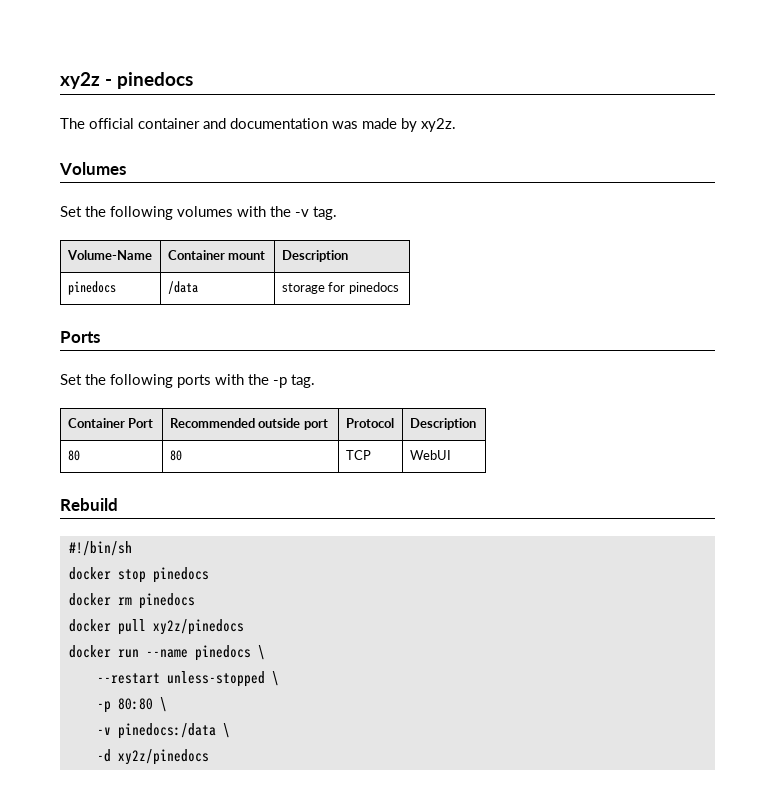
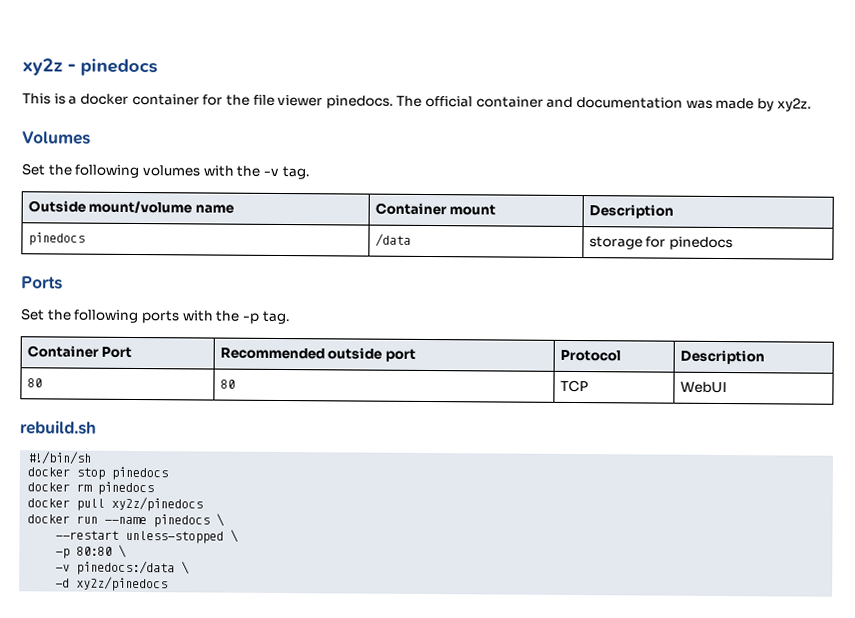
(193, 80) none -> [22,93,394,109] This is a docker container for the file viewer pinedocs.
[66,250,152,260] Volume-Name -> [27,200,235,214] Outside mount/volume name
[60,498,118,511] Rebuild -> [20,420,97,435] rebuild.sh

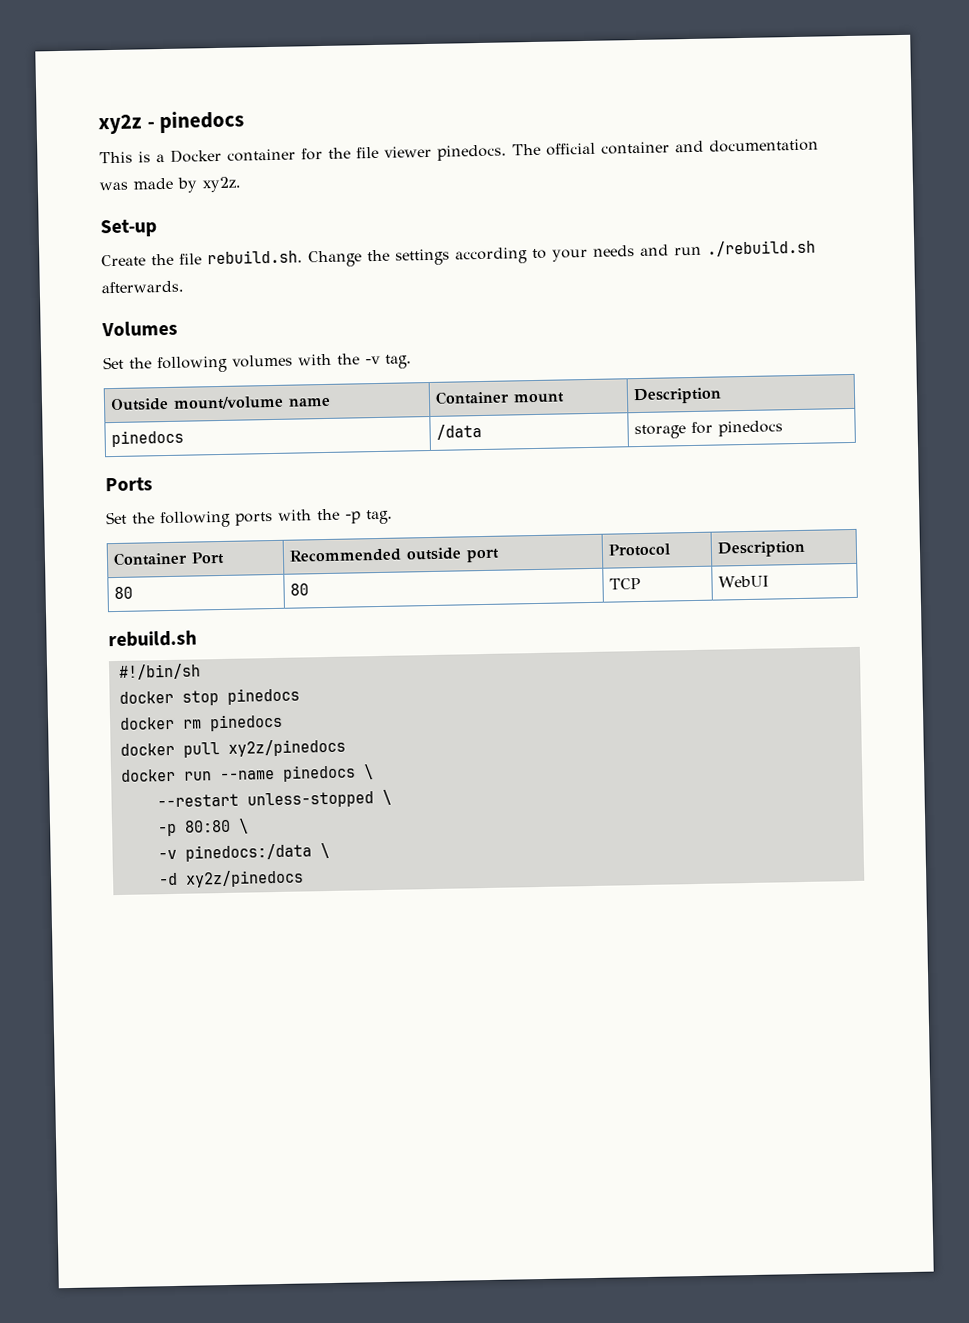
[79,93,129,105] docker -> [170,148,222,163] Docker
(812, 104) none -> [100,219,157,238] [101,239,816,268] [101,280,184,294] // Set-up // Create the file rebuild.sh. Change the settings according to your needs and run ./rebuild.sh afterwards.

